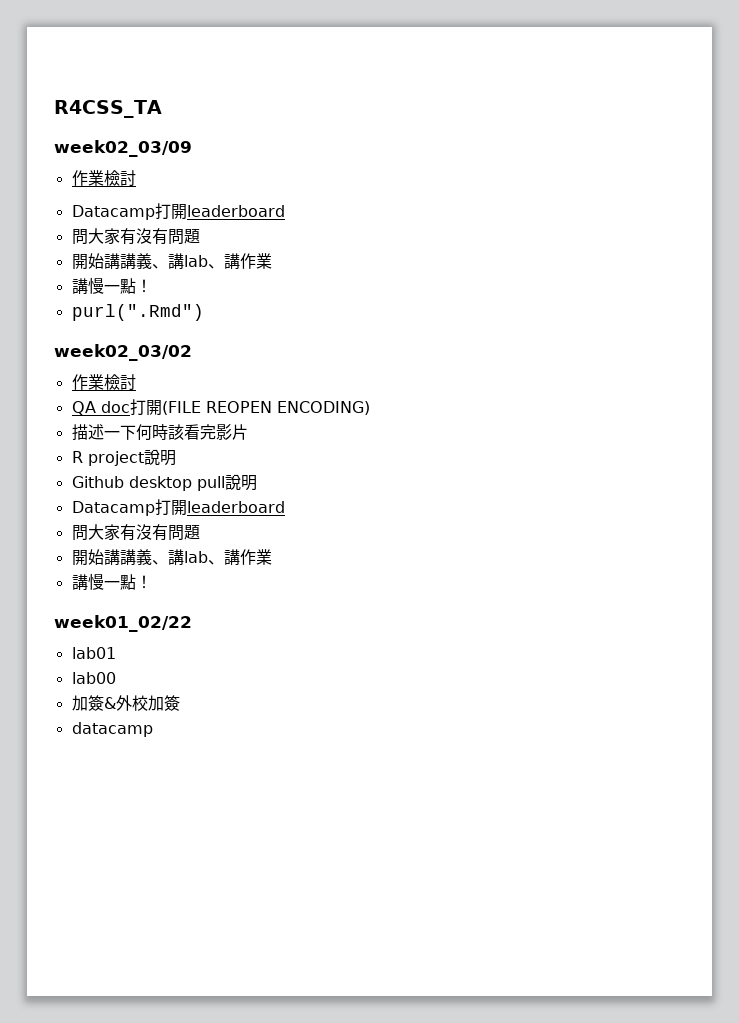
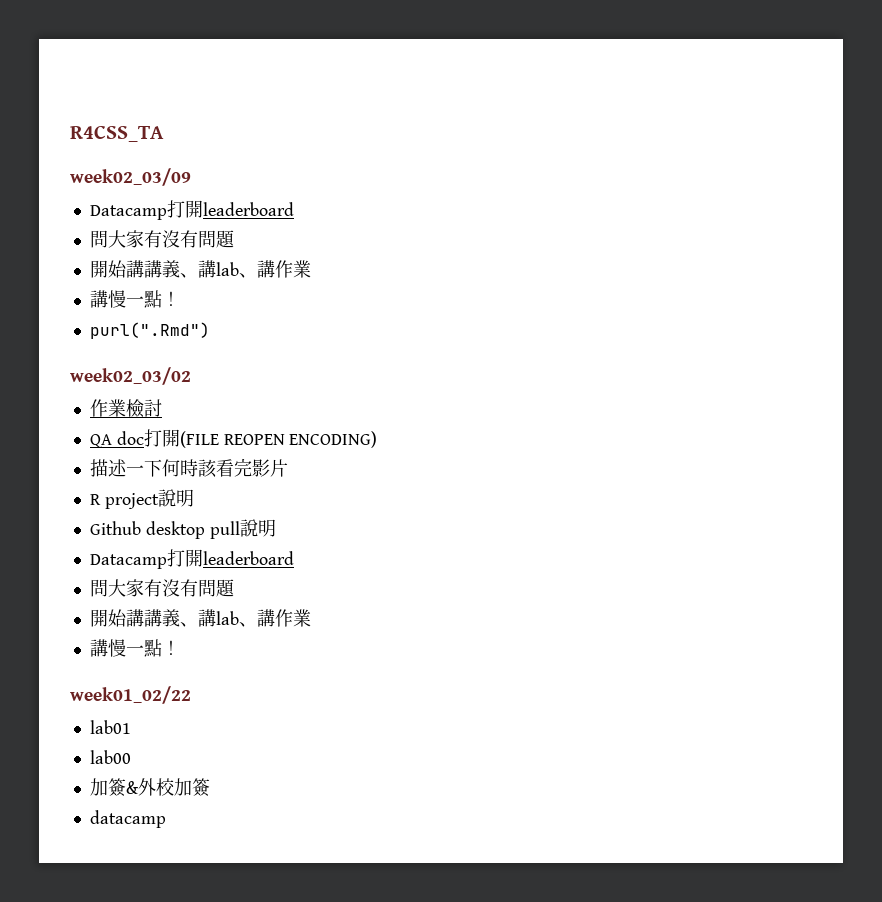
[71,170,136,186] // 作業檢討 -> (191, 177) none

